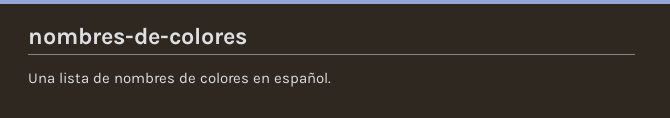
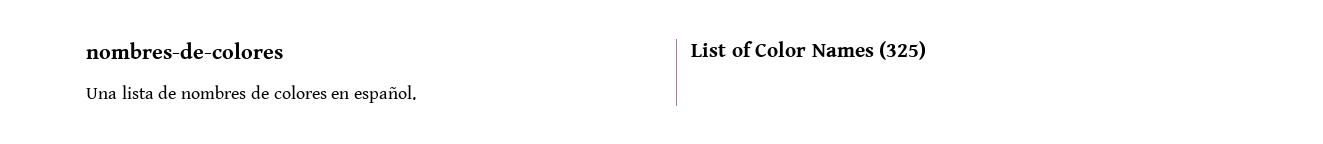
(332, 79) none -> [691,41,927,60] // List of Color Names (325)

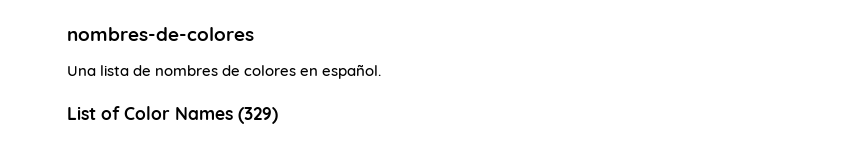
[879,41,927,60] (325) -> [238,107,278,124] (329)

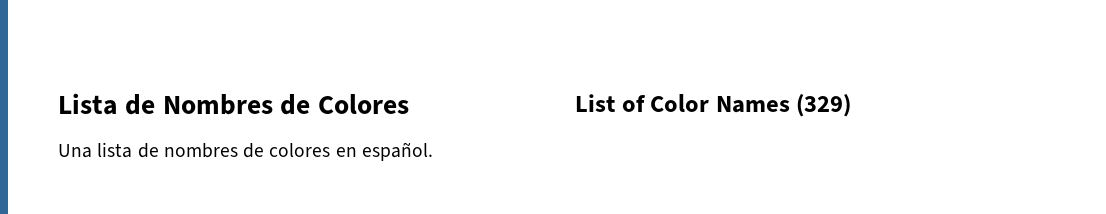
[67,27,254,41] nombres-de-colores -> [58,93,409,115] Lista de Nombres de Colores

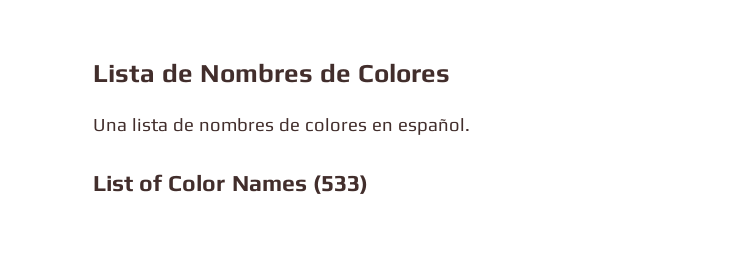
[796,94,852,117] (329) -> [312,175,368,194] (533)

